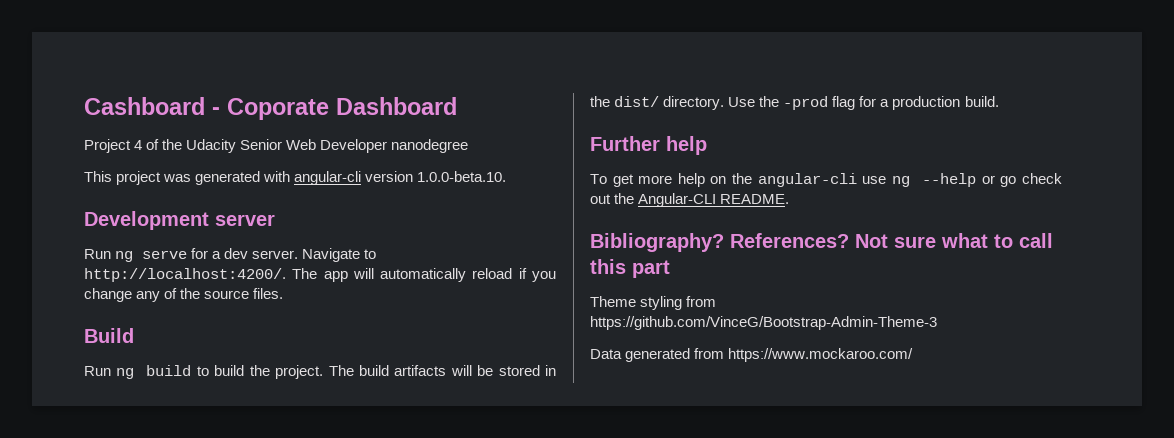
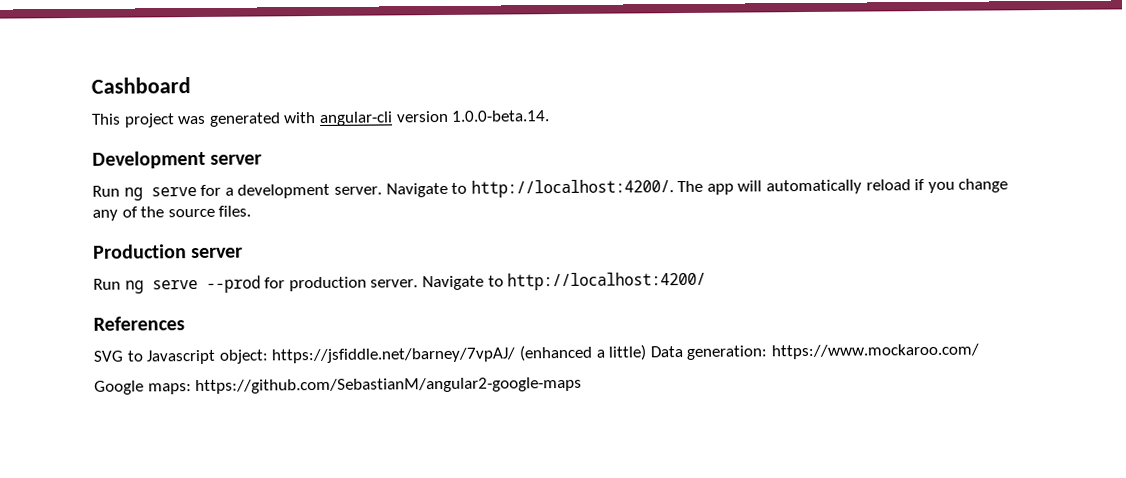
[212,97,457,120] [84,139,469,153] - Coporate Dashboard // Project 4 of the Udacity Senior Web Developer nanodegree -> (191, 85) none
[417,171,507,182] 1.0.0-beta.10. -> [451,110,551,122] 1.0.0-beta.14.
[224,248,249,259] dev -> [237,183,331,199] development
[84,328,134,343] [84,365,556,379] [590,96,999,110] [590,136,707,155] [590,173,1062,187] [590,193,790,207] [590,233,1053,252] [590,259,670,278] [590,296,717,310] [590,316,937,330] [590,348,914,362] Build // Run ng build to build the project. The build artifacts will be stored in the dist/ directory. Use the -prod flag for a production build. // Further help // To get more help on the angular-cli use ng --help or go check out the Angular-CLI README. // Bibliography? References? Not sure what to call this part // Theme styling from https://github.com/VinceG/Bootstrap-Admin-Theme-3 // Data generated from https://www.mockaroo.com/ -> [93,244,244,259] [93,271,707,294] [93,316,185,331] [93,343,979,365] [94,376,583,395] Production server // Run ng serve --prod for production server. Navigate to http://localhost:4200/ // References // SVG to Javascript object: https://jsfiddle.net/barney/7vpAJ/ (enhanced a little) Data generation: https://www.mockaroo.com/ // Google maps: https://github.com/SebastianM/angular2-google-maps

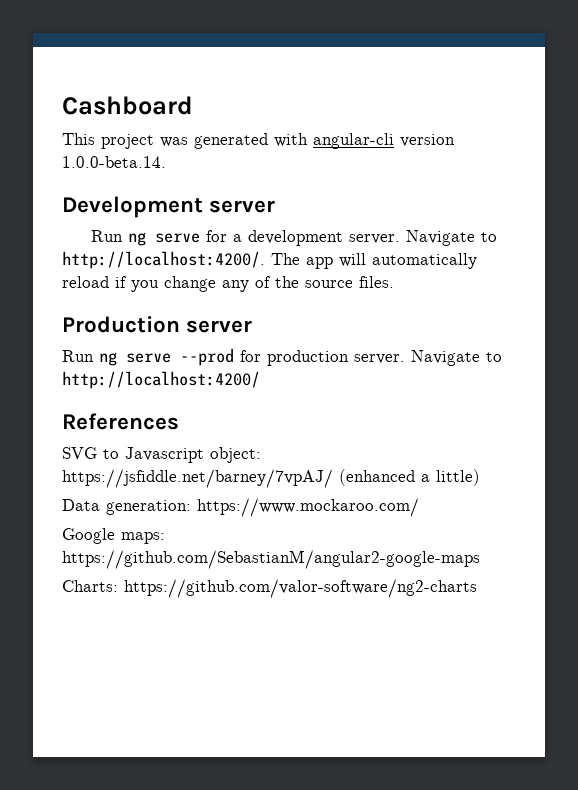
(647, 352) none -> (480, 477) //
(583, 385) none -> [62,579,477,598] // Charts: https://github.com/valor-software/ng2-charts

